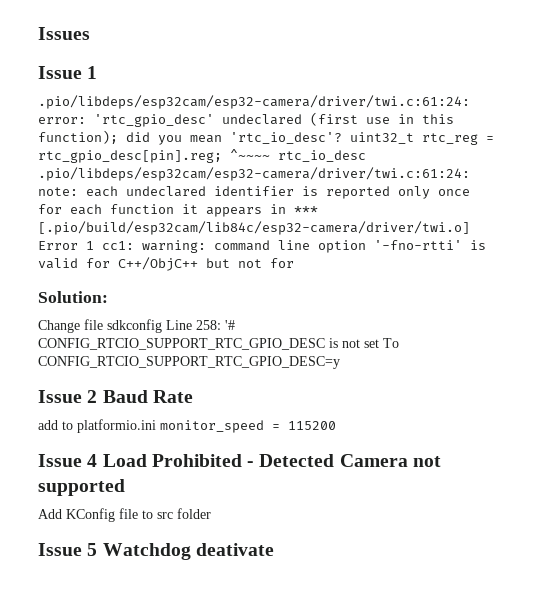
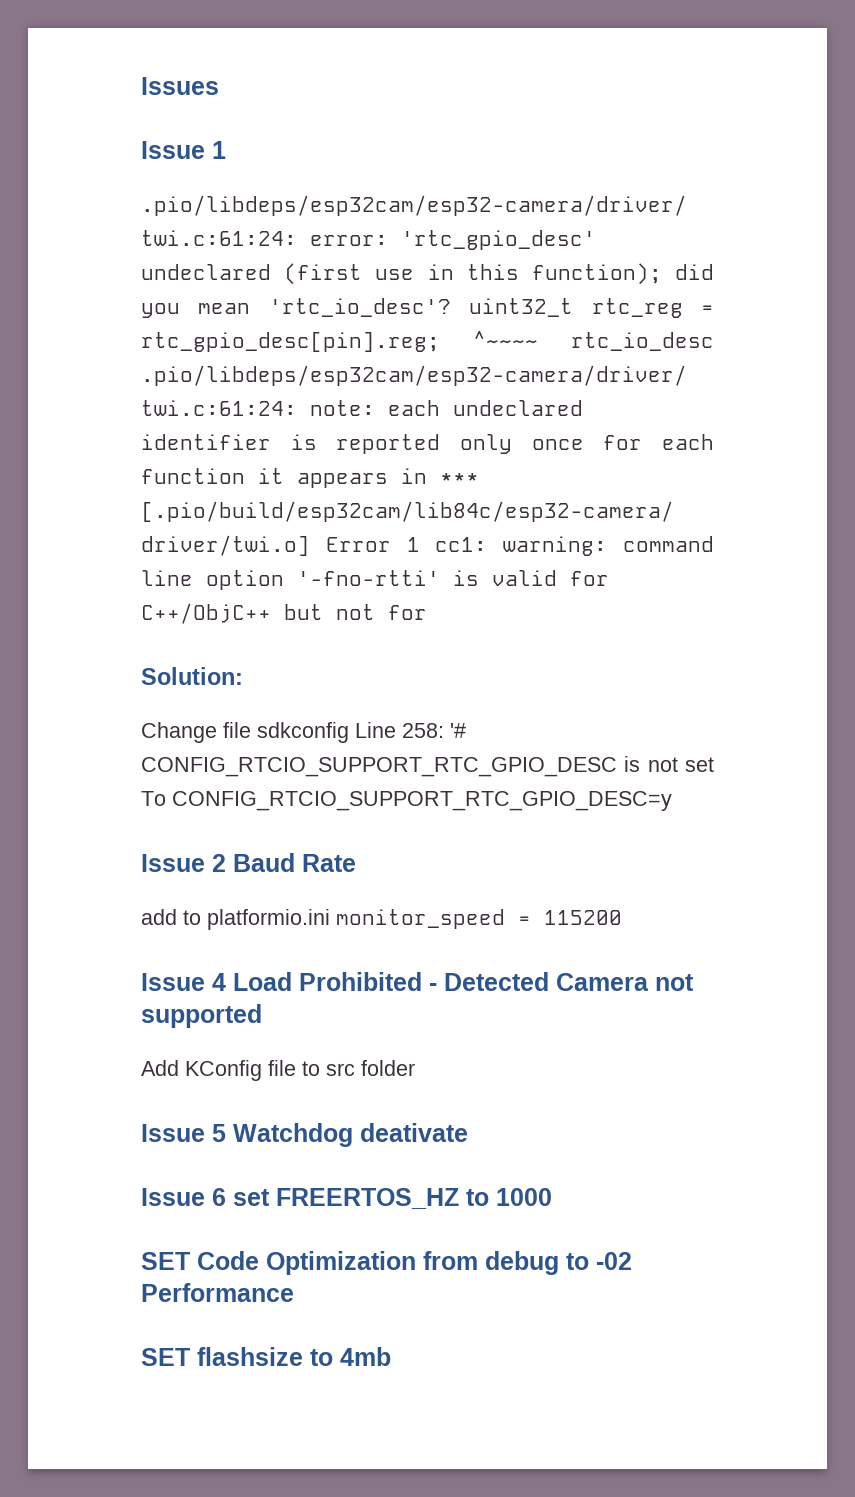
(274, 549) none -> [141,1188,552,1209] [141,1251,632,1275] [141,1283,294,1302] [141,1347,391,1366] // Issue 6 set FREERTOS_HZ to 1000 // SET Code Optimization from debug to -02 Performance // SET flashsize to 4mb

